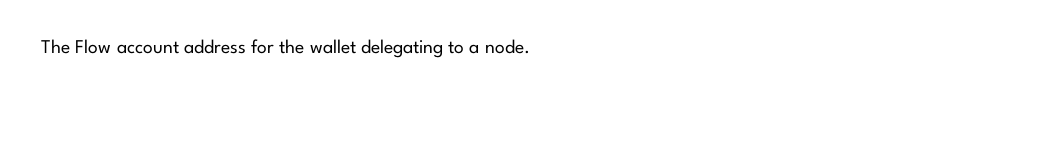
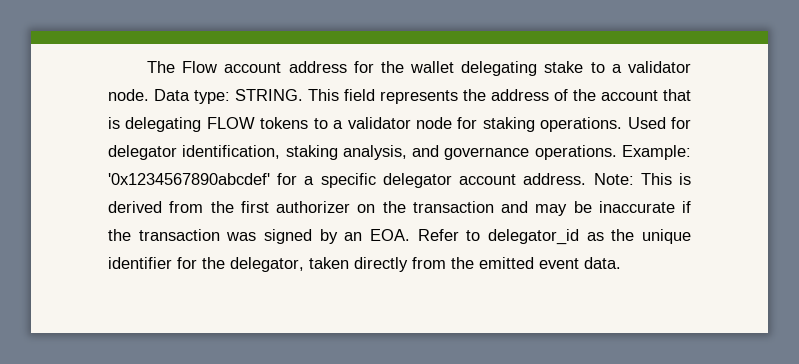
[448,39,530,54] to a node. -> [544,61,691,73] [108,89,691,104] [108,117,691,132] [108,145,691,160] [108,173,691,188] [108,201,691,216] [108,229,691,245] [108,257,621,272] stake to a validator node. Data type: STRING. This field represents the address of the account that is delegating FLOW tokens to a validator node for staking operations. Used for delegator identification, staking analysis, and governance operations. Example: '0x1234567890abcdef' for a specific delegator account address. Note: This is derived from the first authorizer on the transaction and may be inaccurate if the transaction was signed by an EOA. Refer to delegator_id as the unique identifier for the delegator, taken directly from the emitted event data.

